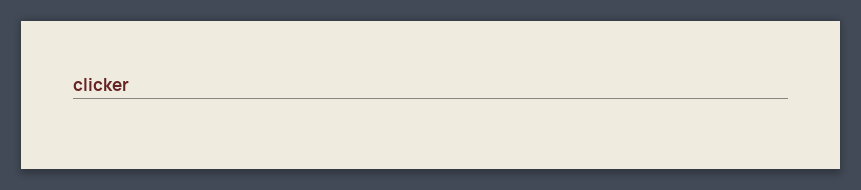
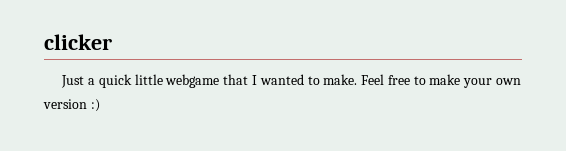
(129, 84) none -> [61,74,522,88] [43,99,100,112] // Just a quick little webgame that I wanted to make. Feel free to make your own version :)

